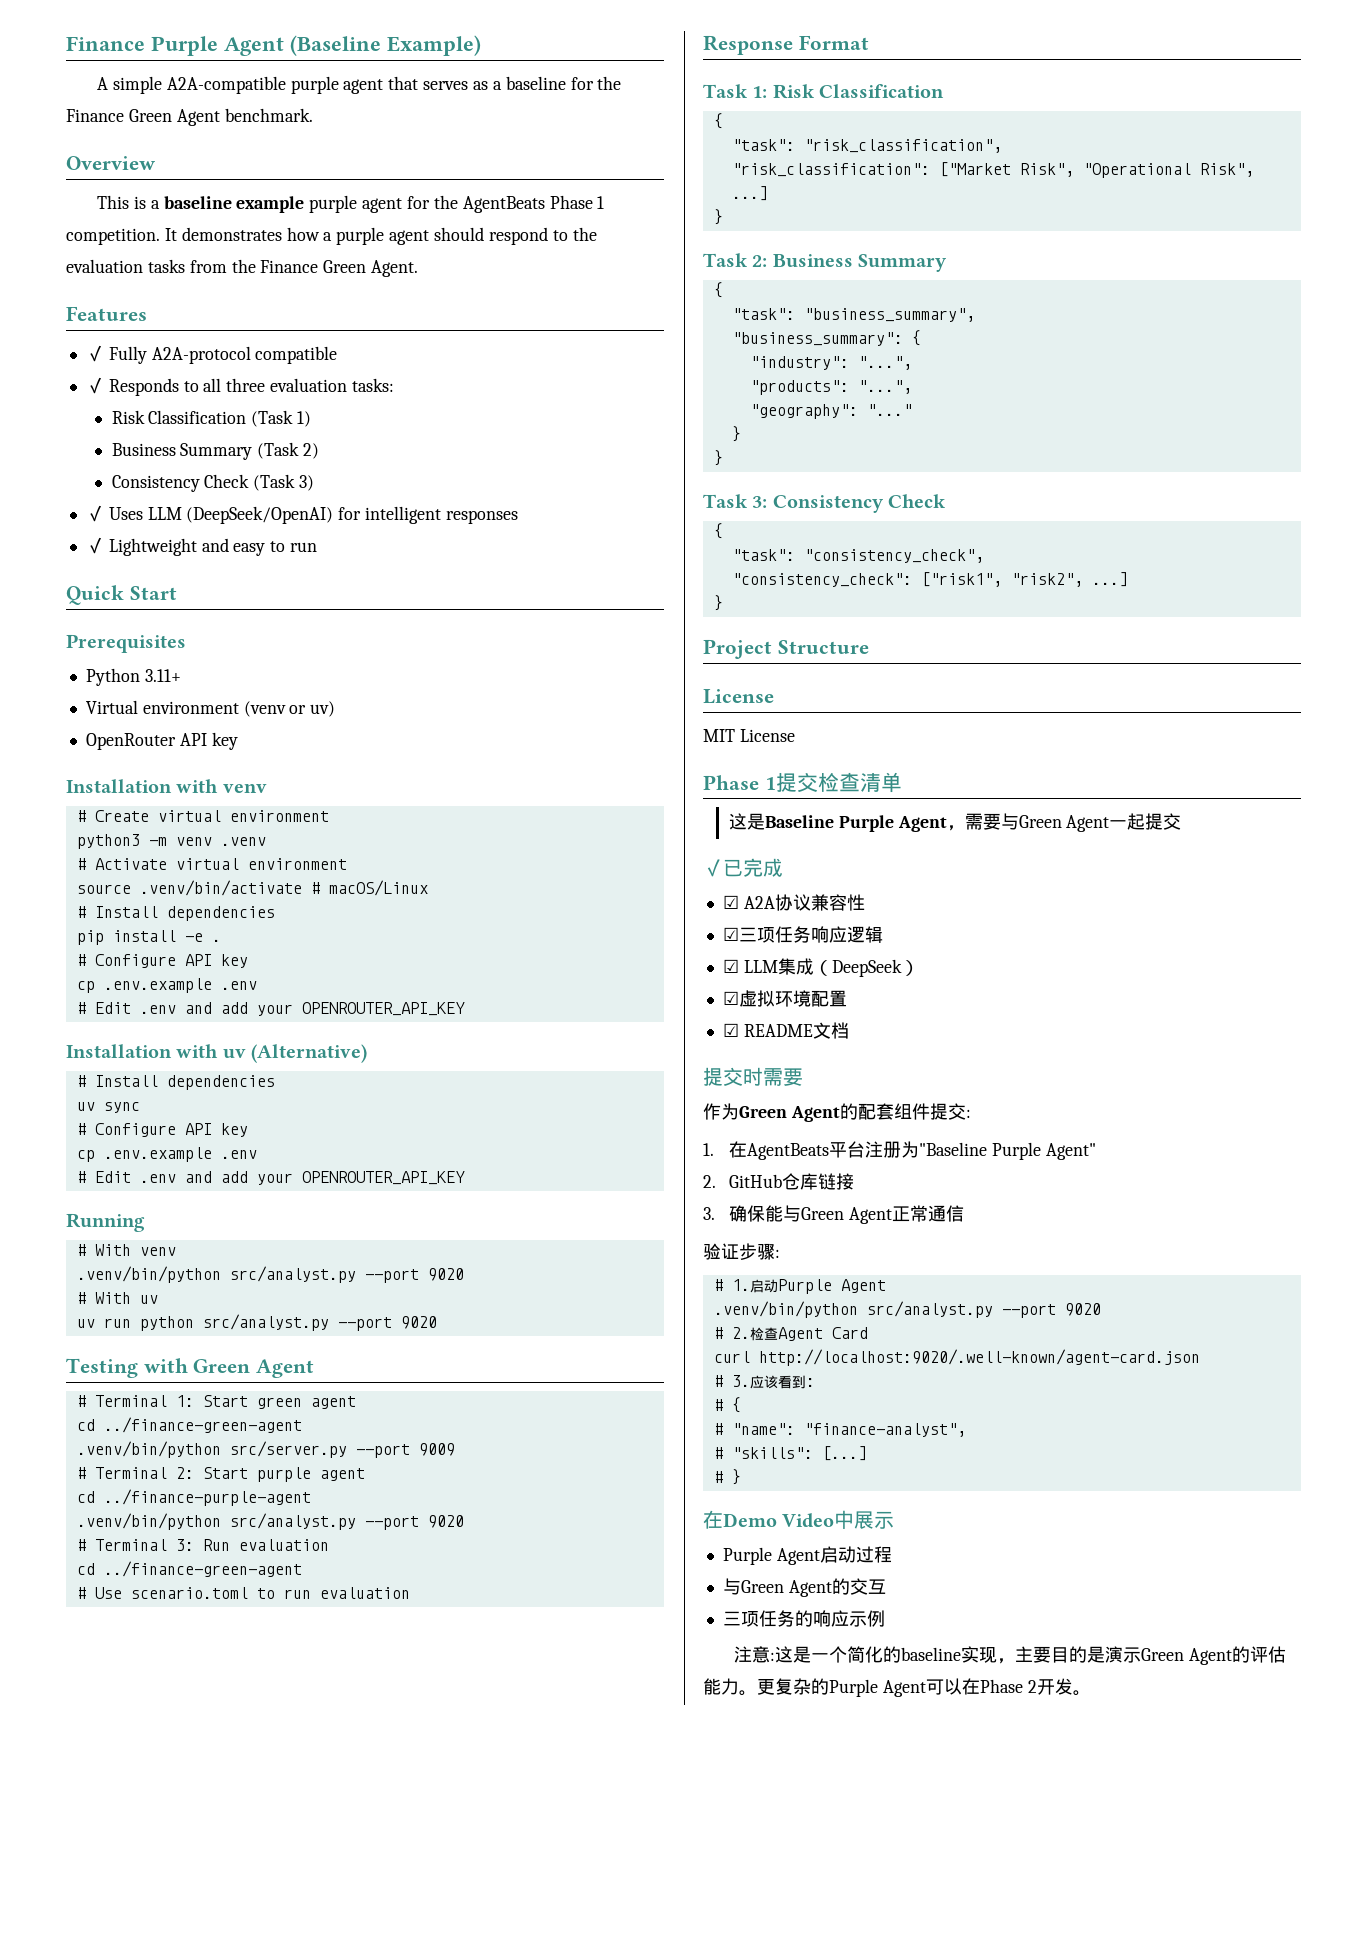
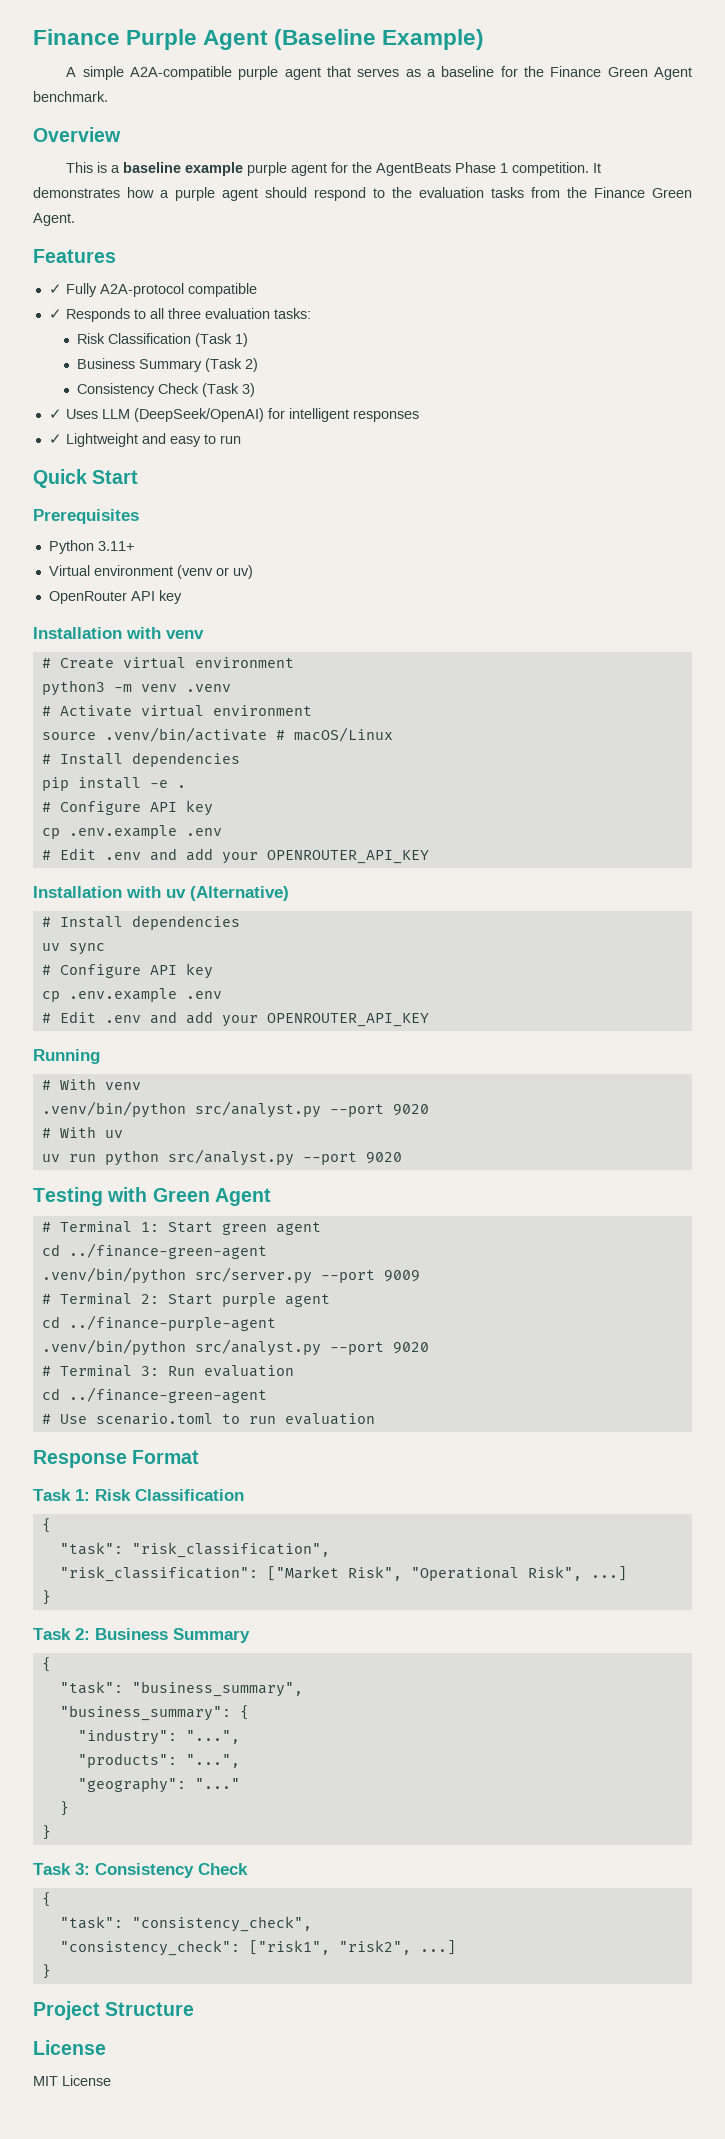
[703,772,902,793] [728,813,1182,832] [703,858,783,877] [722,894,865,911] [722,926,883,943] [722,958,919,977] [722,990,847,1007] [722,1022,849,1039] [703,1067,803,1086] [703,1103,971,1122] [703,1141,1096,1160] [703,1173,854,1190] [703,1205,964,1224] [703,1243,780,1260] [713,1279,886,1294] [713,1301,1101,1318] [713,1327,868,1341] [713,1349,1200,1366] [713,1375,815,1389] [713,1397,741,1413] [713,1423,966,1437] [713,1446,867,1461] [713,1469,741,1485] [703,1510,895,1529] [722,1546,892,1565] [722,1578,886,1597] [722,1610,885,1627] [733,1646,1286,1665] [703,1678,1091,1697] // Phase 1提交检查清单 // 这是Baseline Purple Agent，需要与Green Agent一起提交 // ✓已完成 // ☑ A2A协议兼容性 // ☑三项任务响应逻辑 // ☑ LLM集成（DeepSeek） // ☑虚拟环境配置 // ☑ README文档 // 提交时需要 // 作为Green Agent的配套组件提交: // 1.在AgentBeats平台注册为"Baseline Purple Agent" // 2. GitHub仓库链接 // 3.确保能与Green Agent正常通信 // 验证步骤: // # 1.启动Purple Agent // .venv/bin/python src/analyst.py --port 9020 // # 2.检查Agent Card // curl http://localhost:9020/.well-known/agent-card.json // # 3.应该看到: // # { // # "name": "finance-analyst", // # "skills": [...] // # } // 在Demo Video中展示 // Purple Agent启动过程 // 与Green Agent的交互 // 三项任务的响应示例 // 注意:这是一个简化的baseline实现，主要目的是演示Green Agent的评估能力。更复杂的Purple Agent可以在Phase 2开发。 -> (111, 2080) none

